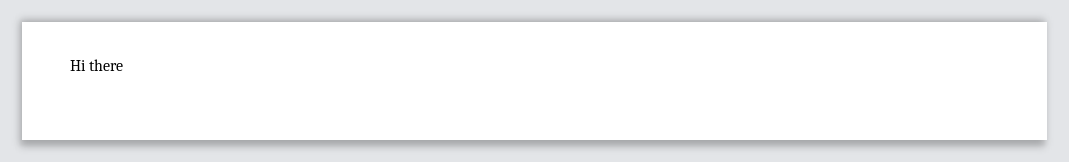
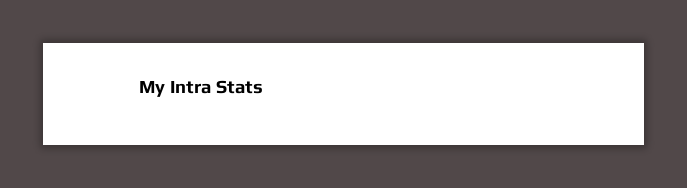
[70,59,124,71] Hi there -> [139,80,263,97] My Intra Stats

